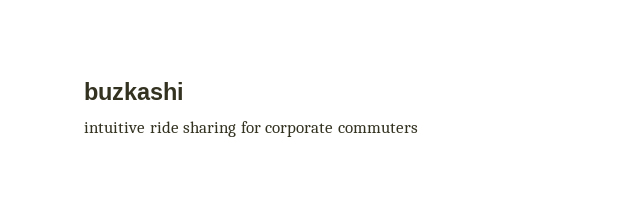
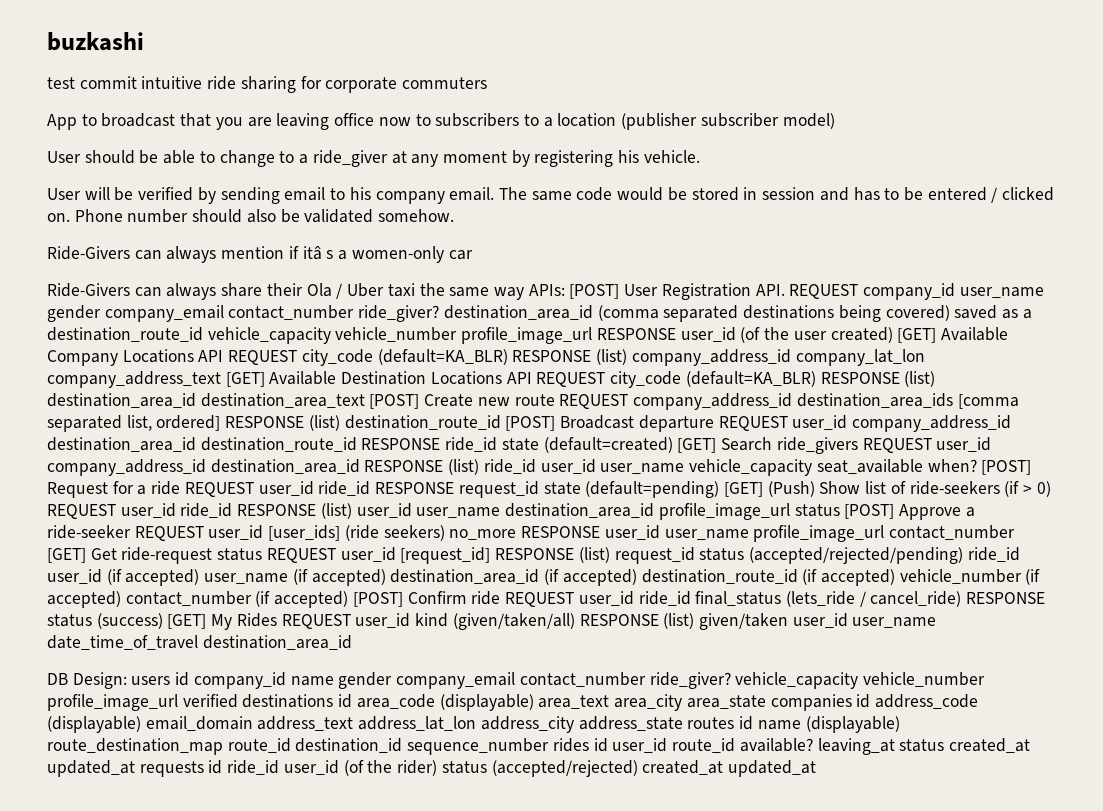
(184, 91) none -> [47,76,137,89] test commit
(418, 128) none -> [47,113,835,130] [47,150,700,167] [47,187,1055,204] [47,209,455,223] [47,246,473,263] [47,283,1044,300] [47,305,1032,322] [47,327,1008,344] [47,349,925,366] [47,371,936,388] [47,393,1019,410] [47,415,1011,432] [47,437,992,454] [47,459,1032,476] [47,481,1051,498] [47,503,975,520] [47,525,1015,542] [47,547,1020,564] [47,569,1041,586] [47,591,1046,608] [47,613,937,630] [47,635,352,650] [47,672,985,689] [47,694,978,711] [47,716,900,733] [47,738,1030,755] [47,760,816,777] // App to broadcast that you are leaving office now to subscribers to a location (publisher subscriber model) // User should be able to change to a ride_giver at any moment by registering his vehicle. // User will be verified by sending email to his company email. The same code would be stored in session and has to be entered / clicked on. Phone number should also be validated somehow. // Ride-Givers can always mention if itâ s a women-only car // Ride-Givers can always share their Ola / Uber taxi the same way APIs: [POST] User Registration API. REQUEST company_id user_name gender company_email contact_number ride_giver? destination_area_id (comma separated destinations being covered) saved as a destination_route_id vehicle_capacity vehicle_number profile_image_url RESPONSE user_id (of the user created) [GET] Available Company Locations API REQUEST city_code (default=KA_BLR) RESPONSE (list) company_address_id company_lat_lon company_address_text [GET] Available Destination Locations API REQUEST city_code (default=KA_BLR) RESPONSE (list) destination_area_id destination_area_text [POST] Create new route REQUEST company_address_id destination_area_ids [comma separated list, ordered] RESPONSE (list) destination_route_id [POST] Broadcast departure REQUEST user_id company_address_id destination_area_id destination_route_id RESPONSE ride_id state (default=created) [GET] Search ride_givers REQUEST user_id company_address_id destination_area_id RESPONSE (list) ride_id user_id user_name vehicle_capacity seat_available when? [POST] Request for a ride REQUEST user_id ride_id RESPONSE request_id state (default=pending) [GET] (Push) Show list of ride-seekers (if > 0) REQUEST user_id ride_id RESPONSE (list) user_id user_name destination_area_id profile_image_url status [POST] Approve a ride-seeker REQUEST user_id [user_ids] (ride seekers) no_more RESPONSE user_id user_name profile_image_url contact_number [GET] Get ride-request status REQUEST user_id [request_id] RESPONSE (list) request_id status (accepted/rejected/pending) ride_id user_id (if accepted) user_name (if accepted) destination_area_id (if accepted) destination_route_id (if accepted) vehicle_number (if accepted) contact_number (if accepted) [POST] Confirm ride REQUEST user_id ride_id final_status (lets_ride / cancel_ride) RESPONSE status (success) [GET] My Rides REQUEST user_id kind (given/taken/all) RESPONSE (list) given/taken user_id user_name date_time_of_travel destination_area_id // DB Design: users id company_id name gender company_email contact_number ride_giver? vehicle_capacity vehicle_number profile_image_url verified destinations id area_code (displayable) area_text area_city area_state companies id address_code (displayable) email_domain address_text address_lat_lon address_city address_state routes id name (displayable) route_destination_map route_id destination_id sequence_number rides id user_id route_id available? leaving_at status created_at updated_at requests id ride_id user_id (of the rider) status (accepted/rejected) created_at updated_at

